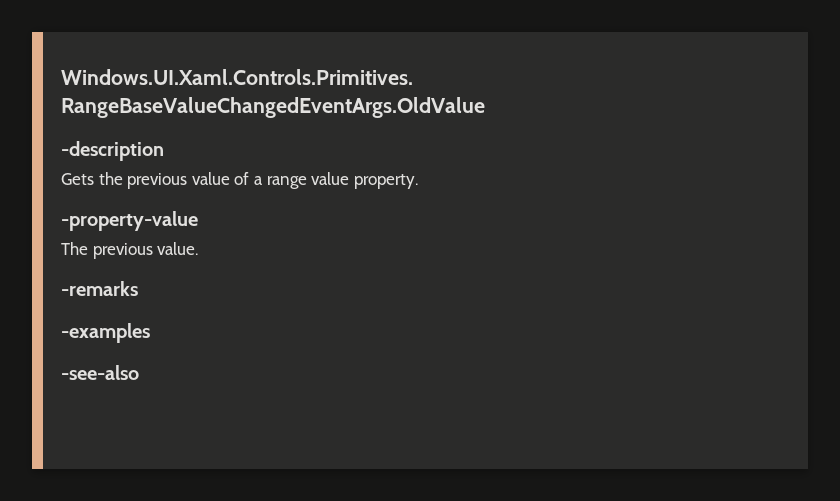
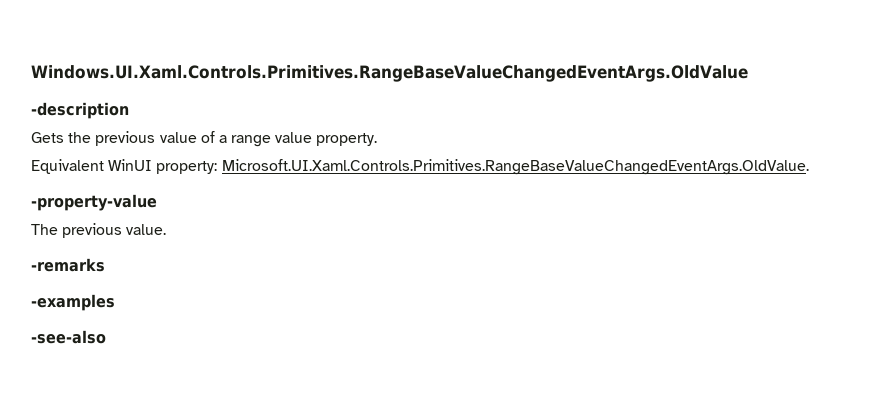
(418, 181) none -> [31,159,809,175] // Equivalent WinUI property: Microsoft.UI.Xaml.Controls.Primitives.RangeBaseValueChangedEventArgs.OldValue.

